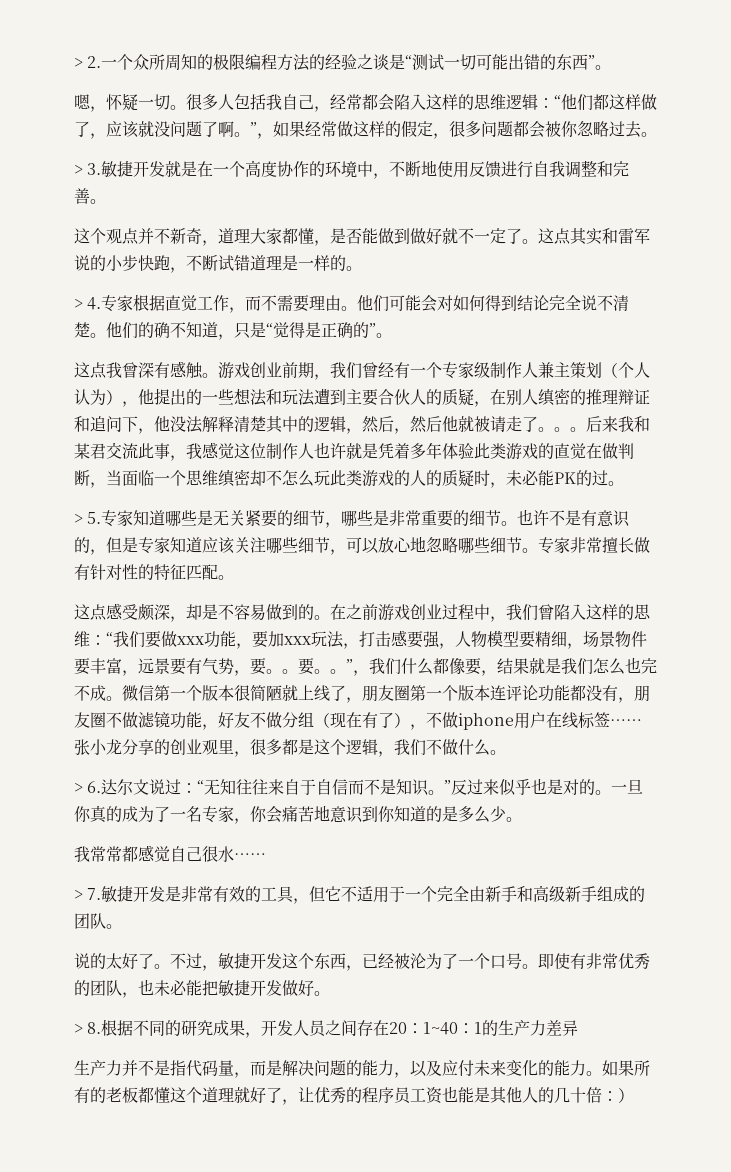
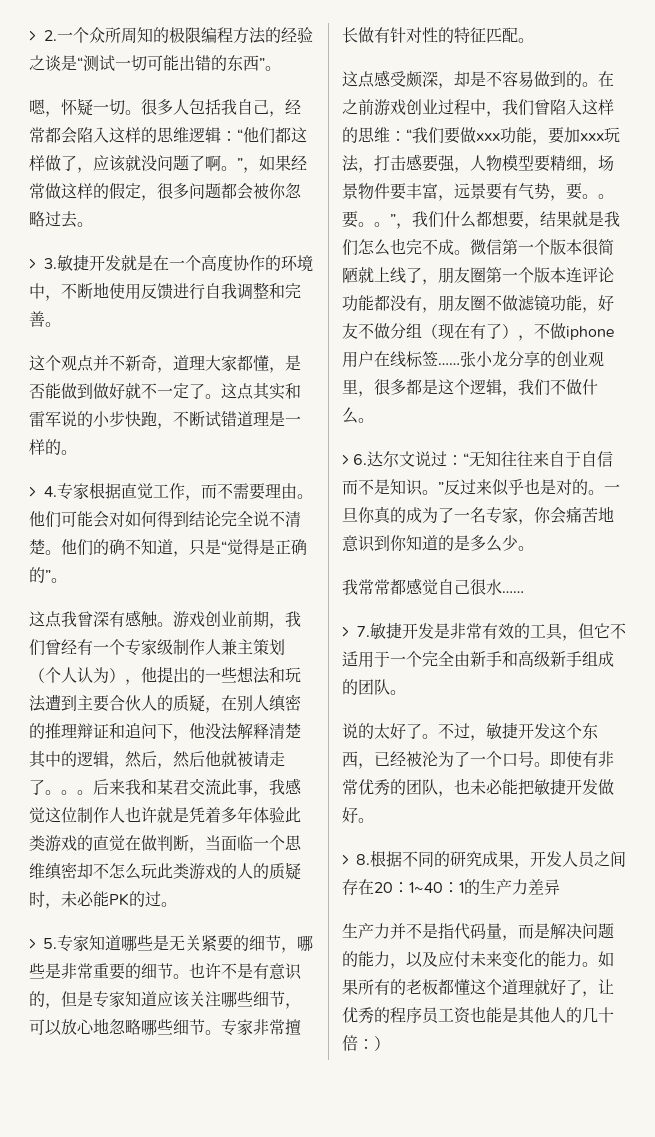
[449,658,465,675] 像 -> [492,210,509,227] 想

